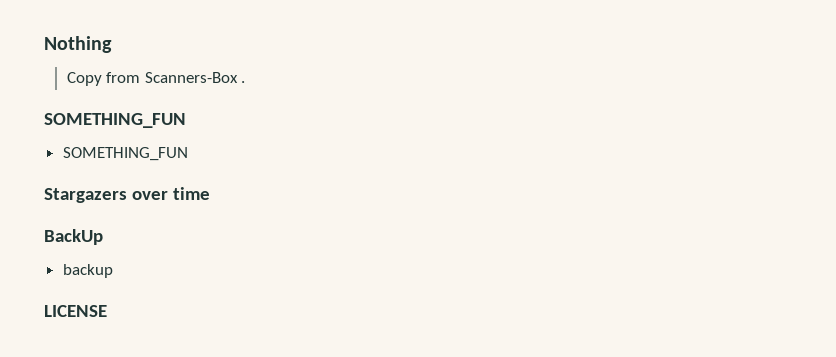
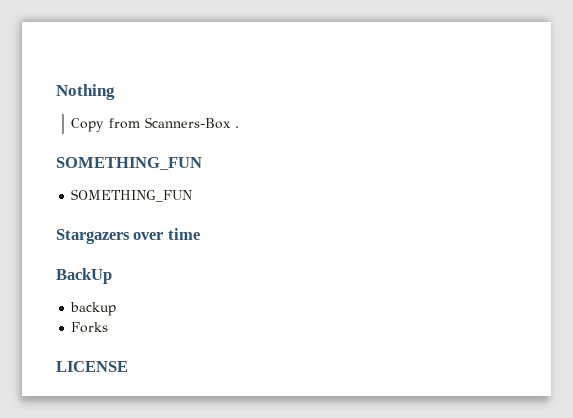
(113, 271) none -> [71,322,109,333] // Forks

